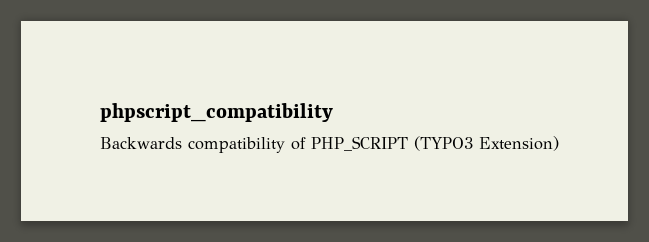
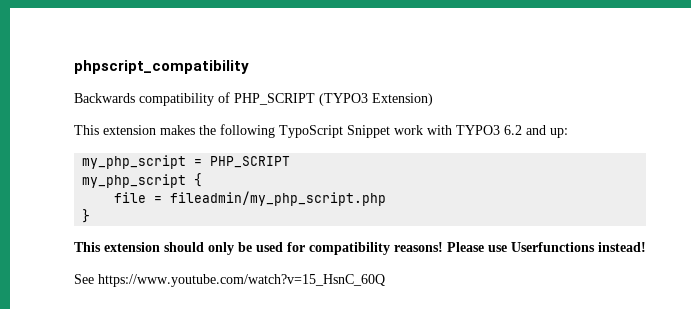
(559, 143) none -> [74,124,568,138] [82,155,291,169] [82,173,203,188] [114,191,387,206] [82,209,91,223] [74,242,646,255] [74,274,385,287] // This extension makes the following TypoScript Snippet work with TYPO3 6.2 and up: // my_php_script = PHP_SCRIPT // my_php_script { // file = fileadmin/my_php_script.php // } // This extension should only be used for compatibility reasons! Please use Userfunctions instead! // See https://www.youtube.com/watch?v=15_HsnC_60Q

